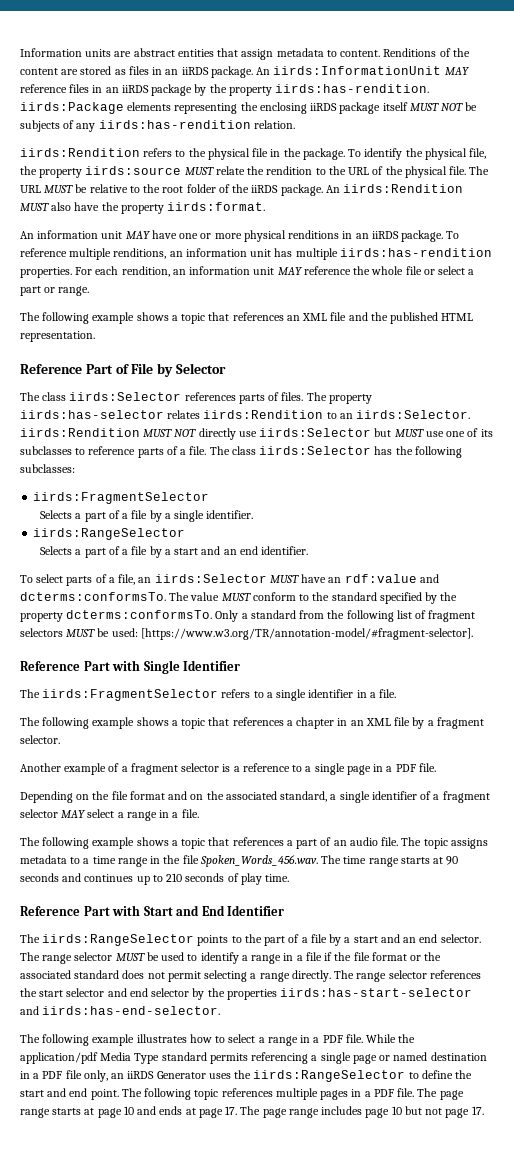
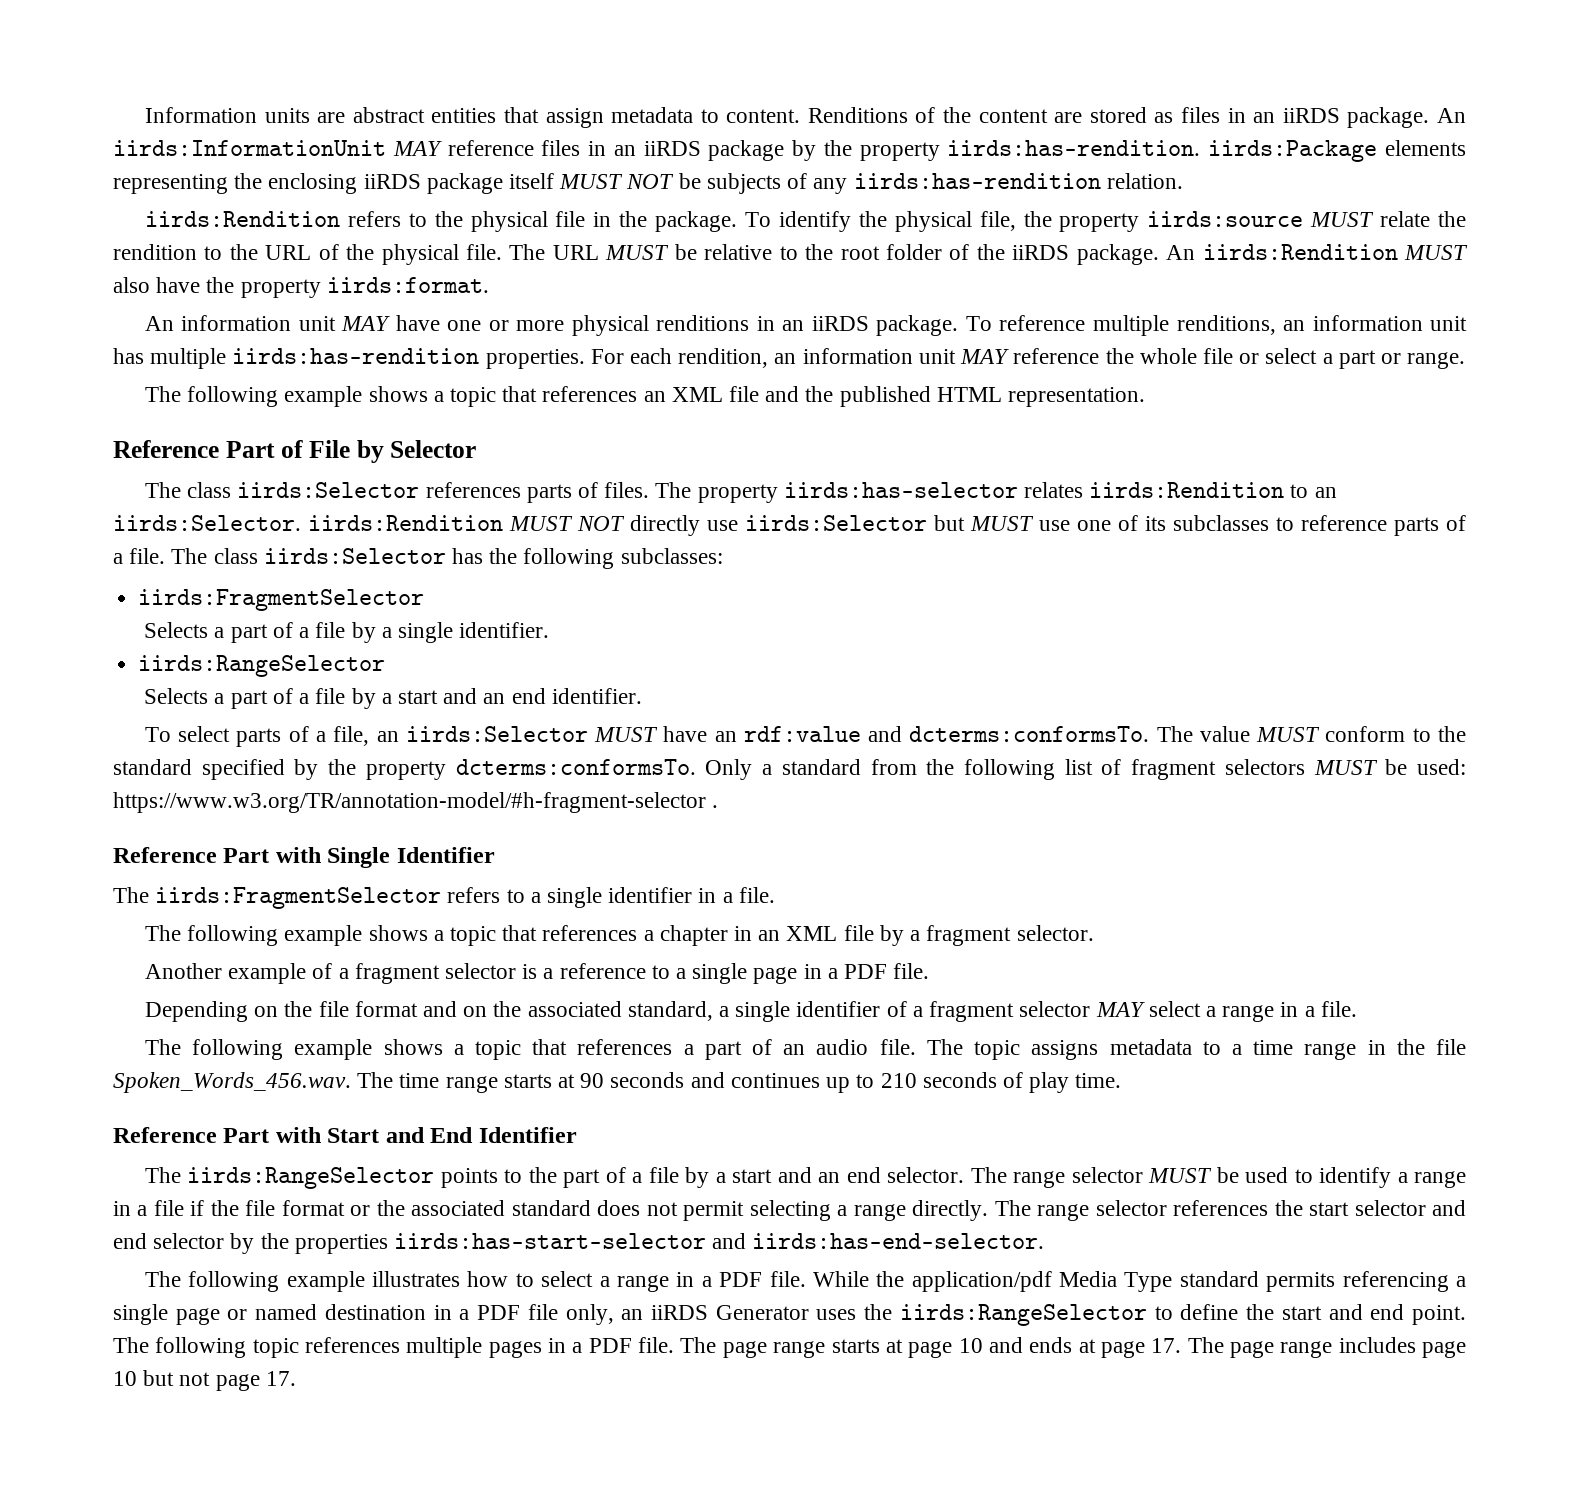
[140,628,473,640] [https://www.w3.org/TR/annotation-model/#fragment-selector]. -> [113,792,719,813] https://www.w3.org/TR/annotation-model/#h-fragment-selector .

